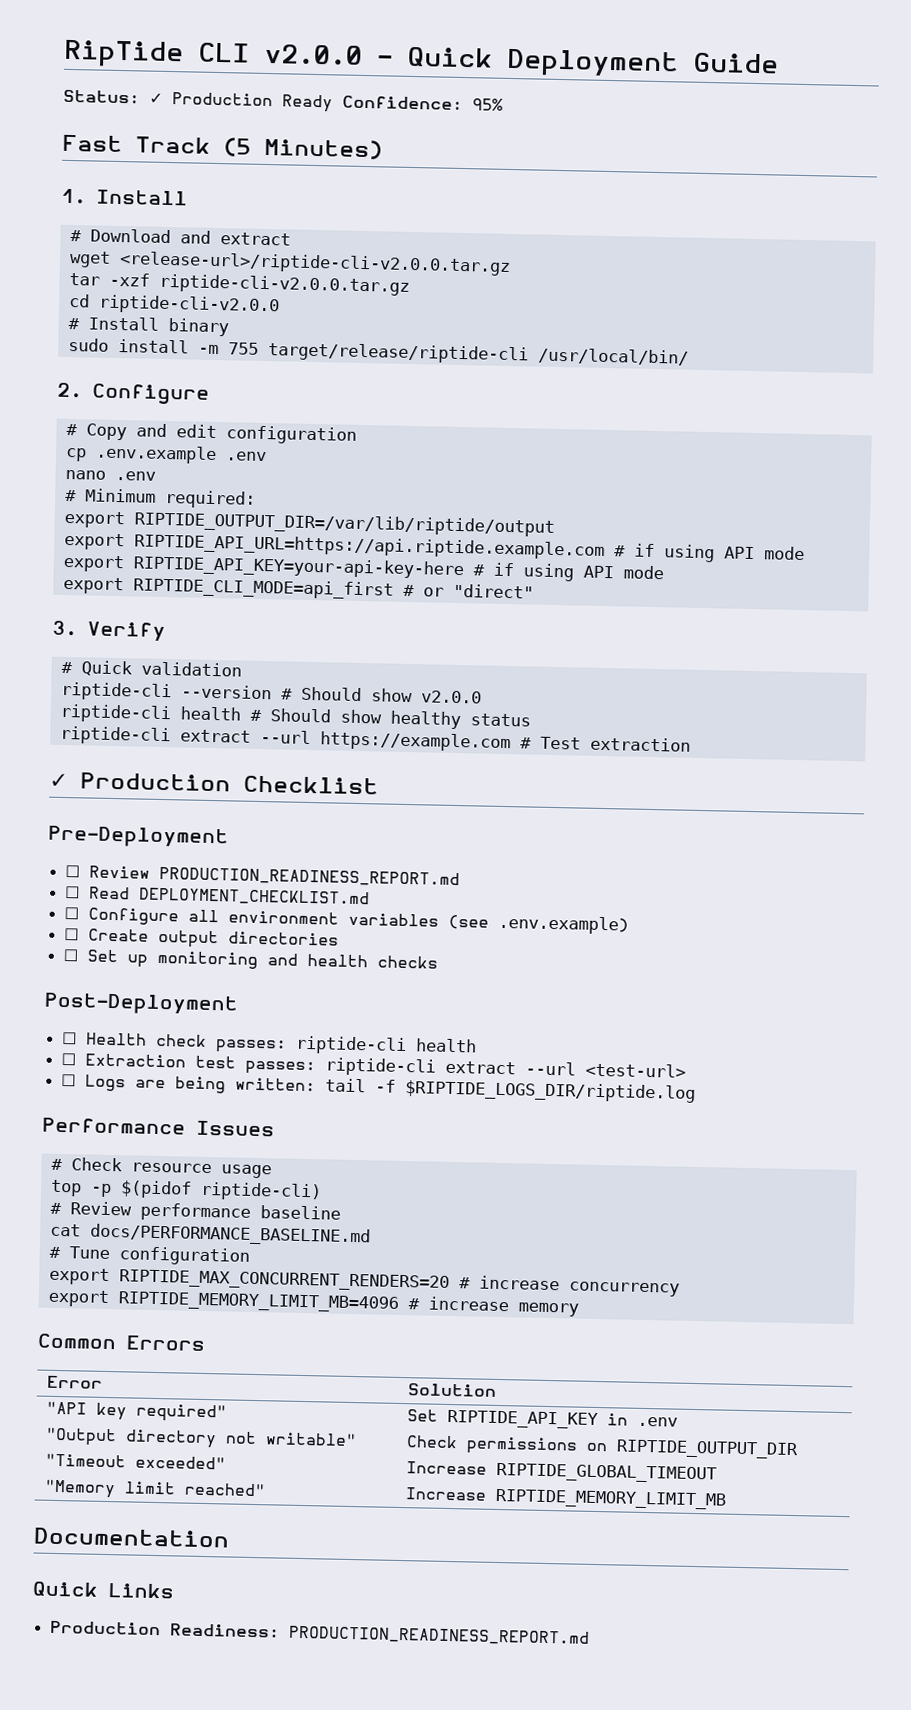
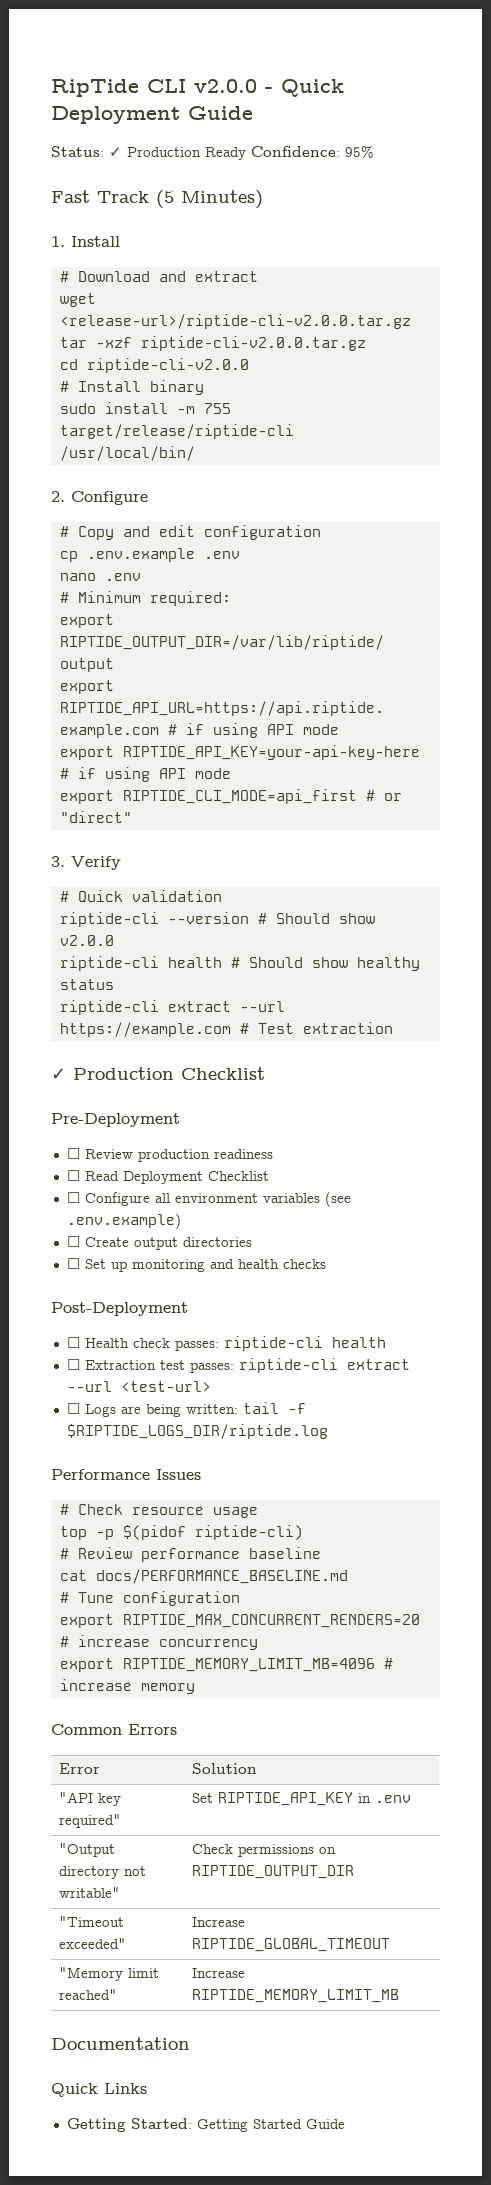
[158,866,460,888] PRODUCTION_READINESS_REPORT.md -> [137,1149,273,1162] production readiness
[137,887,370,907] DEPLOYMENT_CHECKLIST.md -> [122,1171,269,1184] Deployment Checklist
[49,1620,590,1646] Production Readiness: PRODUCTION_READINESS_REPORT.md -> [66,2118,345,2132] Getting Started: Getting Started Guide

